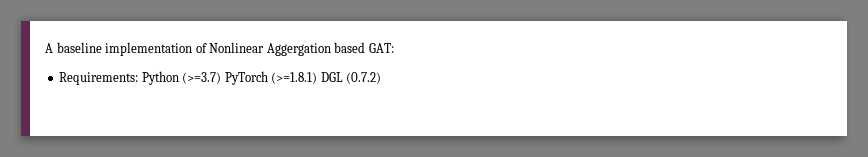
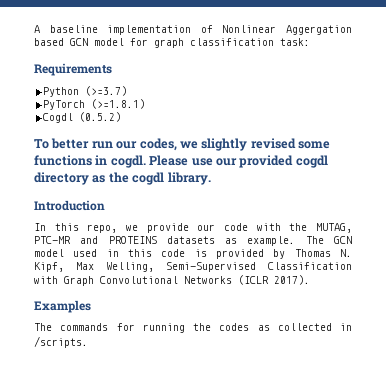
[368,43,394,53] [59,72,139,85] GAT: // Requirements: -> [70,38,310,48] [34,63,112,76] GCN model for graph classification task: // Requirements //
(222, 78) none -> (128, 91) //
[320,72,382,84] DGL (0.7.2) -> [43,112,122,123] [34,138,330,151] [34,155,328,168] [34,172,211,185] [34,200,105,211] [34,223,352,233] [34,236,352,246] [34,249,352,259] [34,262,352,272] [34,275,310,286] [34,300,91,313] [34,323,352,333] [34,336,88,348] // Cogdl (0.5.2) // To better run our codes, we slightly revised some functions in cogdl. Please use our provided cogdl directory as the cogdl library. // Introduction // In this repo, we provide our code with the MUTAG, PTC-MR and PROTEINS datasets as example. The GCN model used in this code is provided by Thomas N. Kipf, Max Welling, Semi-Supervised Classification with Graph Convolutional Networks (ICLR 2017). // Examples // The commands for running the codes as collected in /scripts.

